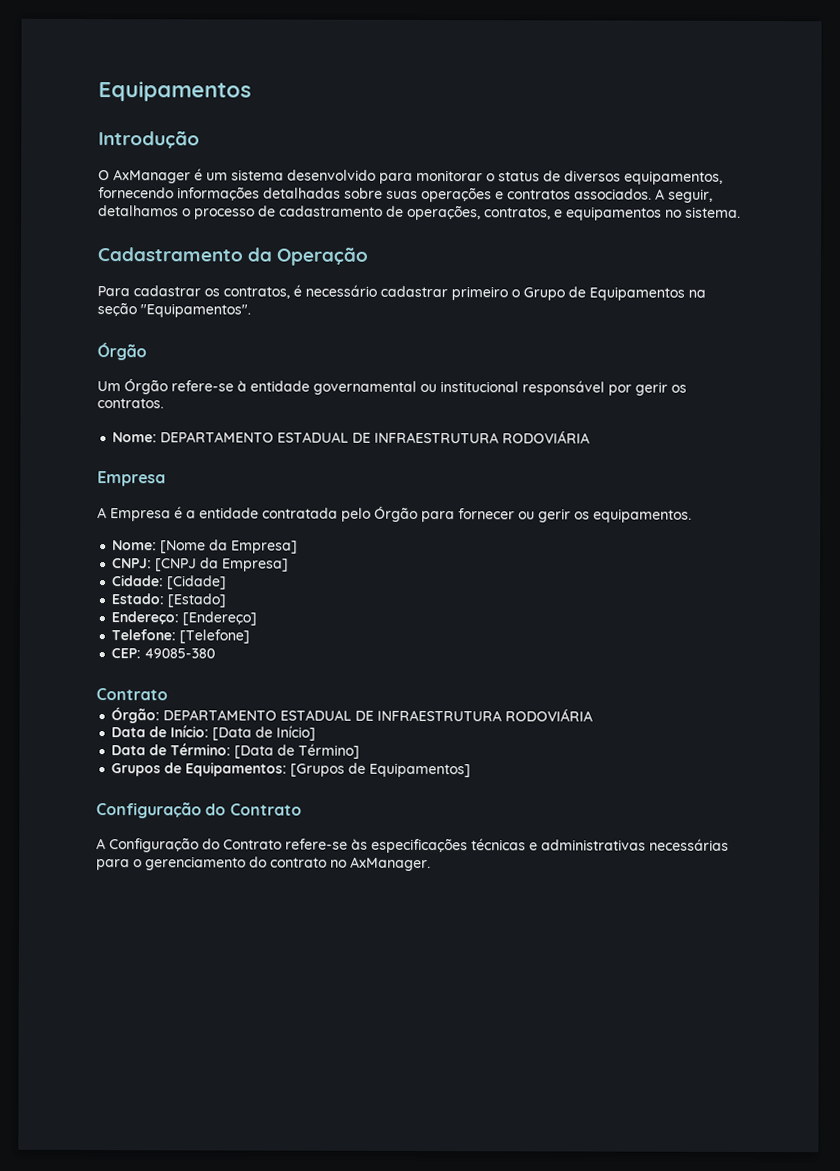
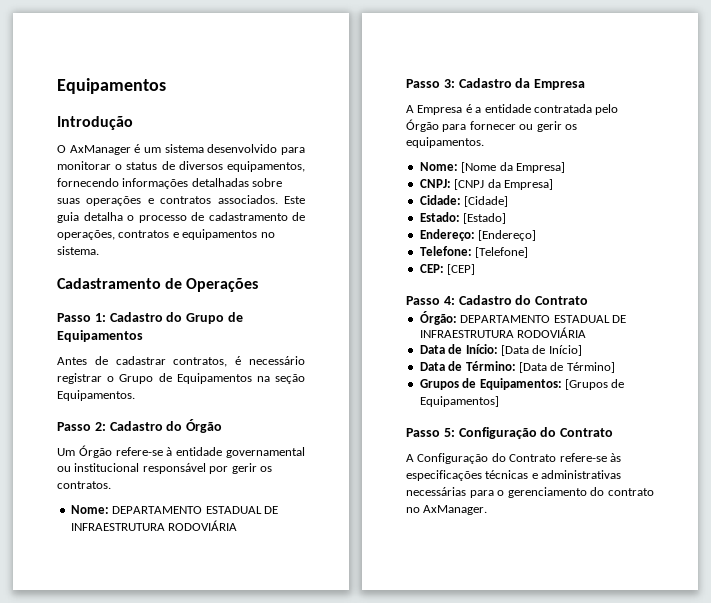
[655,188,713,203] [98,205,179,217] A seguir, detalhamos -> [284,196,305,204] [57,212,123,223] Este guia detalha
[484,207,551,220] contratos, -> [118,230,170,238] contratos
[247,247,370,266] [97,285,220,297] da Operação // Para cadastrar os -> [165,278,259,292] [57,312,243,324] [57,330,143,342] [57,356,166,365] de Operações // Passo 1: Cadastro do Grupo de Equipamentos // Antes de cadastrar
[380,285,508,301] cadastrar primeiro -> [57,373,102,384] registrar
[140,303,251,318] "Equipamentos". // -> [57,390,135,401] [57,421,183,431] Equipamentos. // Passo 2: Cadastro do
(591, 437) none -> [406,78,531,88] Passo 3: Cadastro da
[144,648,216,659] 49085-380 // -> [447,264,476,275] [406,295,532,305] [CEP] // Passo 4: Cadastro do
(472, 770) none -> [406,428,455,437] Passo 5:

